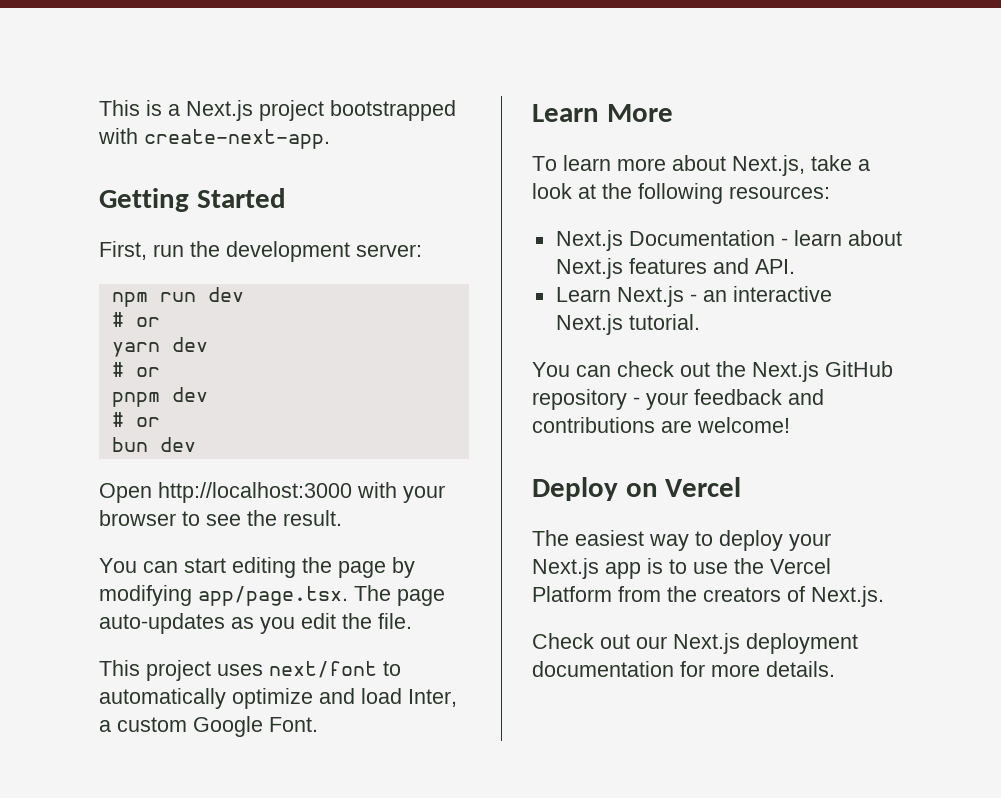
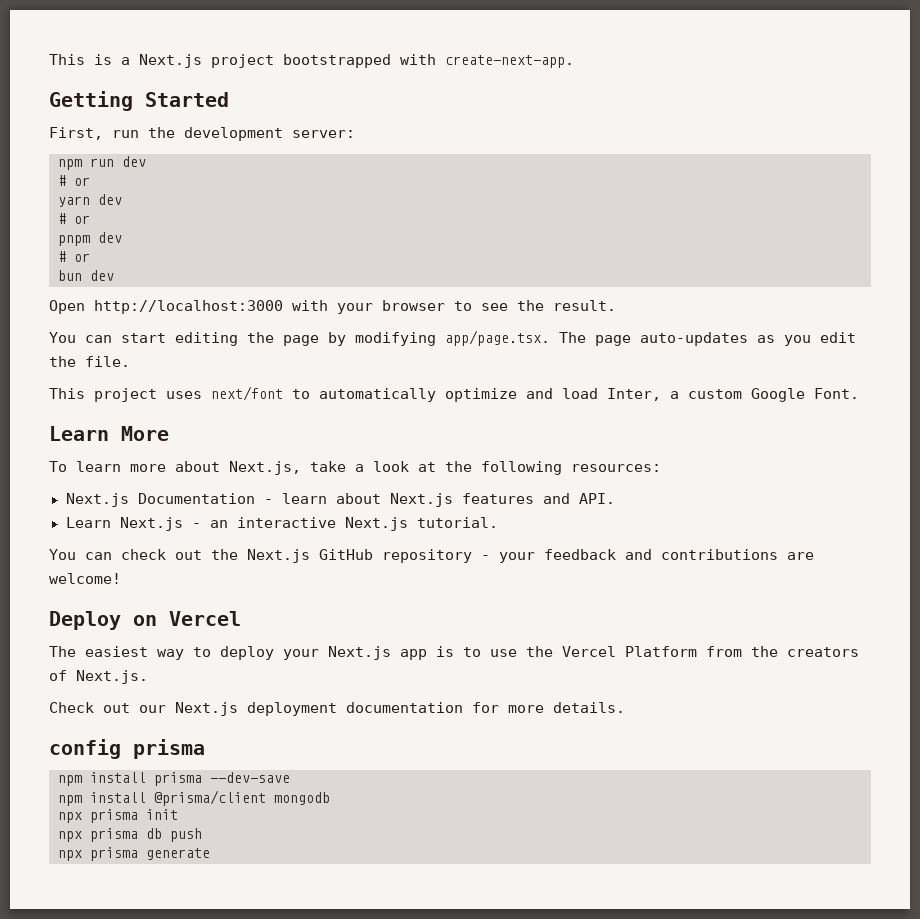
(835, 669) none -> [49,739,205,759] [58,772,290,786] [58,790,330,806] [58,809,178,823] [58,828,202,842] [58,847,210,861] // config prisma // npm install prisma --dev-save // npm install @prisma/client mongodb // npx prisma init // npx prisma db push // npx prisma generate

